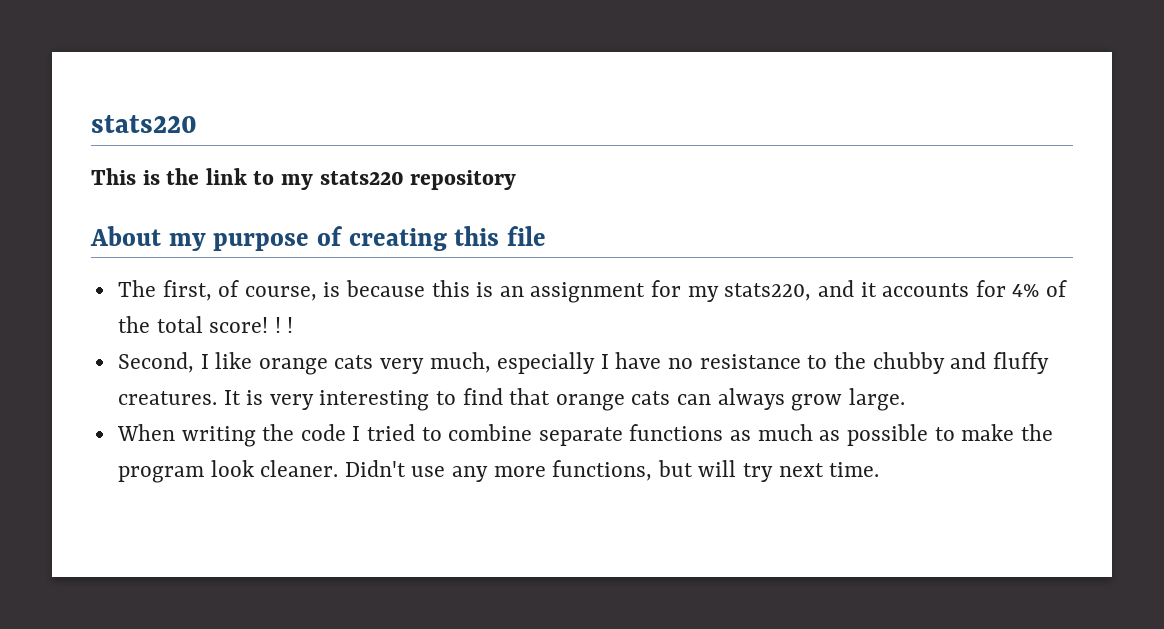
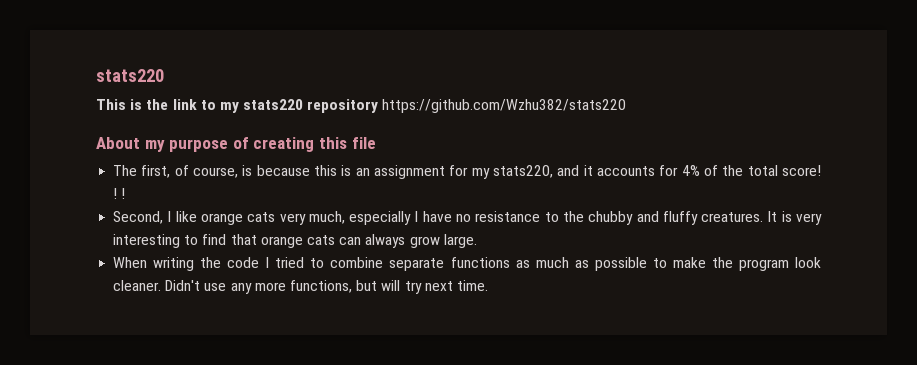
(517, 180) none -> [382,99,627,113] https://github.com/Wzhu382/stats220

